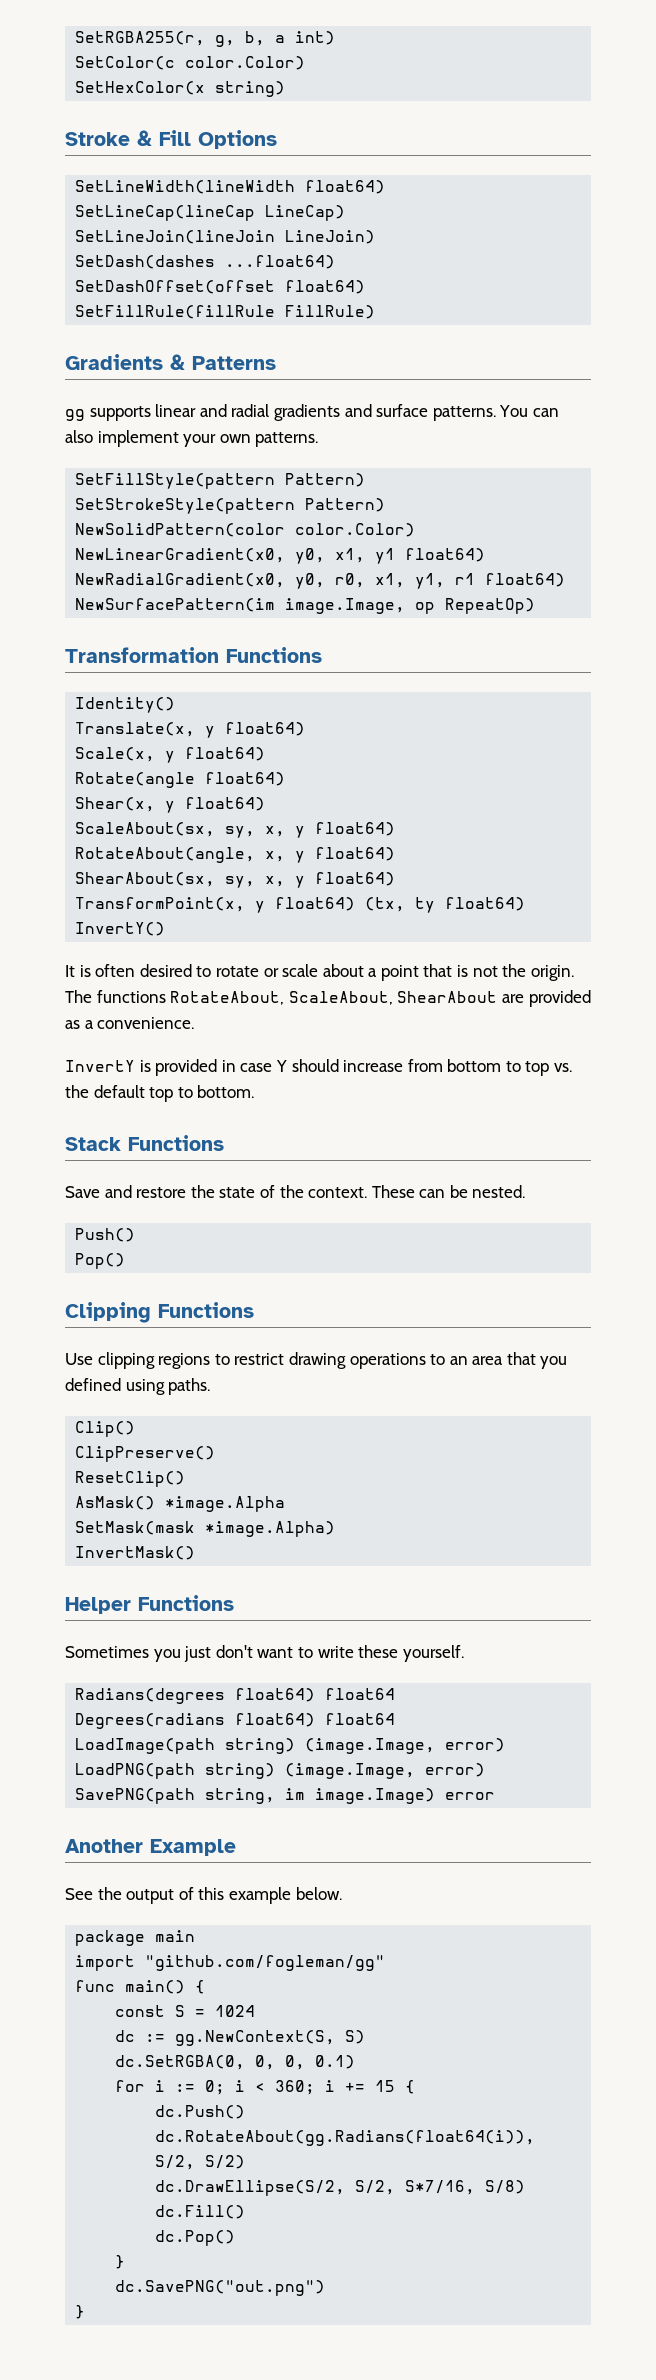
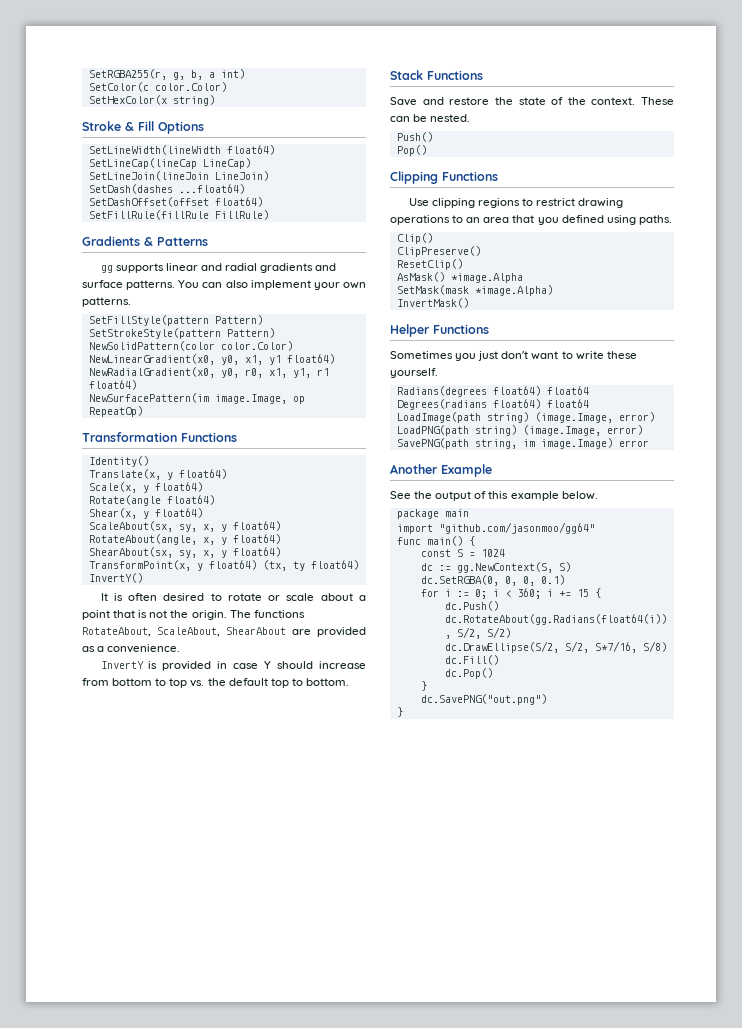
[145,1955,386,1971] "github.com/fogleman/gg" -> [438,522,595,534] "github.com/jasonmoo/gg64"

